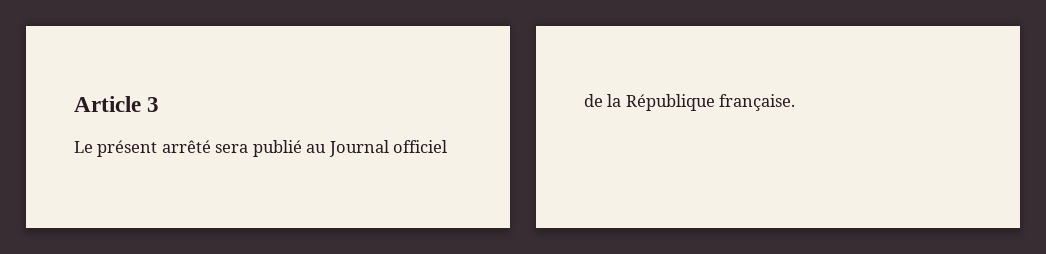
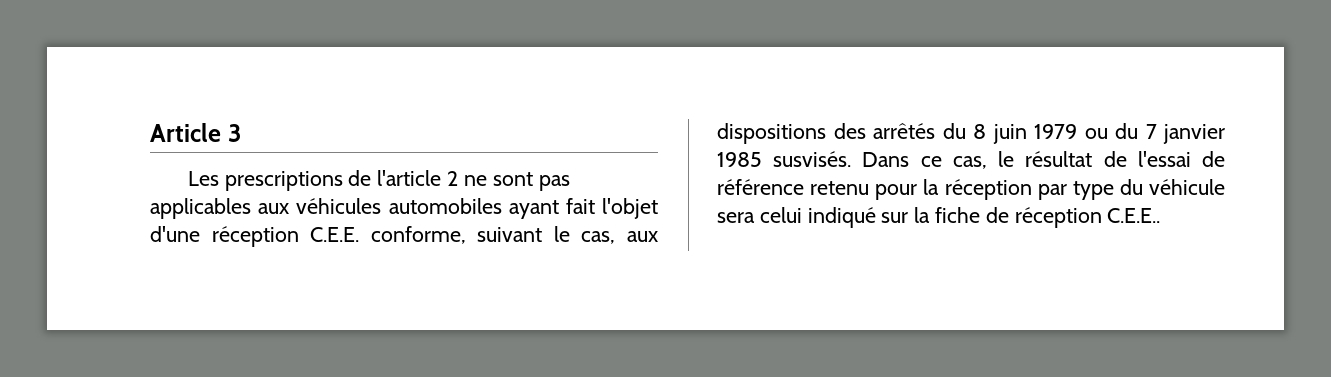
[74,140,448,157] [584,94,796,111] Le présent arrêté sera publié au Journal officiel de la République française. -> [187,170,570,191] [150,198,658,219] [150,226,658,247] [717,123,1225,144] [717,151,1225,169] [717,179,1225,200] [717,207,1161,228] Les prescriptions de l'article 2 ne sont pas applicables aux véhicules automobiles ayant fait l'objet d'une réception C.E.E. conforme, suivant le cas, aux dispositions des arrêtés du 8 juin 1979 ou du 7 janvier 1985 susvisés. Dans ce cas, le résultat de l'essai de référence retenu pour la réception par type du véhicule sera celui indiqué sur la fiche de réception C.E.E..

